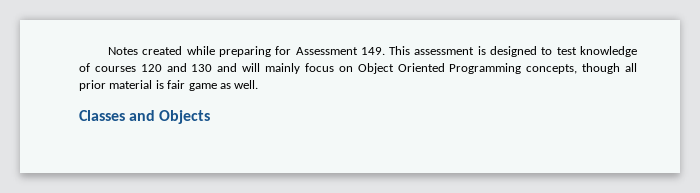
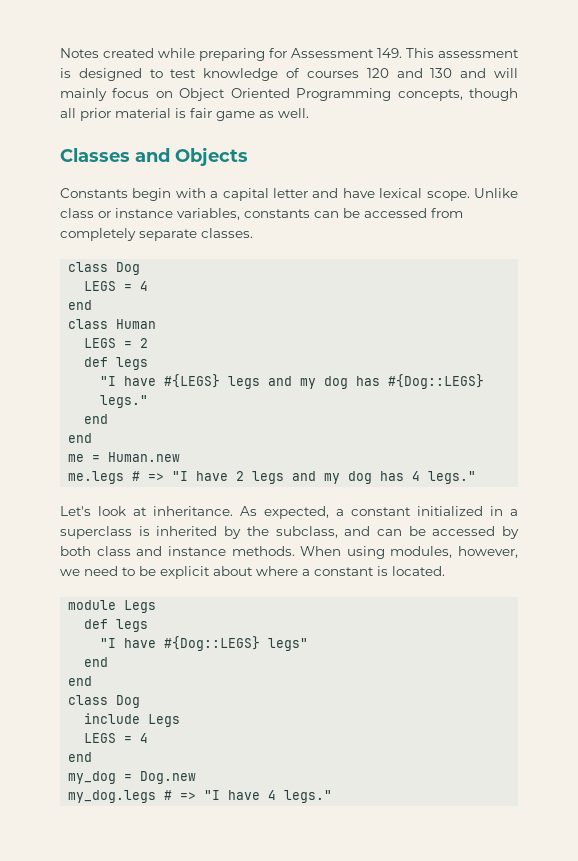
(211, 117) none -> [60,188,518,201] [60,208,463,220] [60,228,253,241] [68,262,141,275] [84,281,149,291] [68,300,93,310] [68,319,157,329] [84,338,149,348] [84,357,149,370] [100,374,485,389] [100,395,149,408] [84,414,109,424] [68,433,93,443] [68,452,181,462] [68,471,477,484] [60,506,518,519] [60,526,519,539] [60,546,518,559] [60,566,445,579] [68,600,157,613] [84,619,149,632] [100,636,309,651] [84,657,109,667] [68,676,93,686] [68,695,141,708] [84,713,181,727] [84,733,149,743] [68,752,93,762] [68,771,197,784] [68,790,333,803] // Constants begin with a capital letter and have lexical scope. Unlike class or instance variables, constants can be accessed from completely separate classes. // class Dog // LEGS = 4 // end // class Human // LEGS = 2 // def legs // "I have #{LEGS} legs and my dog has #{Dog::LEGS} legs." // end // end // me = Human.new // me.legs # => "I have 2 legs and my dog has 4 legs." // Let's look at inheritance. As expected, a constant initialized in a superclass is inherited by the subclass, and can be accessed by both class and instance methods. When using modules, however, we need to be explicit about where a constant is located. // module Legs // def legs // "I have #{Dog::LEGS} legs" // end // end // class Dog // include Legs // LEGS = 4 // end // my_dog = Dog.new // my_dog.legs # => "I have 4 legs."

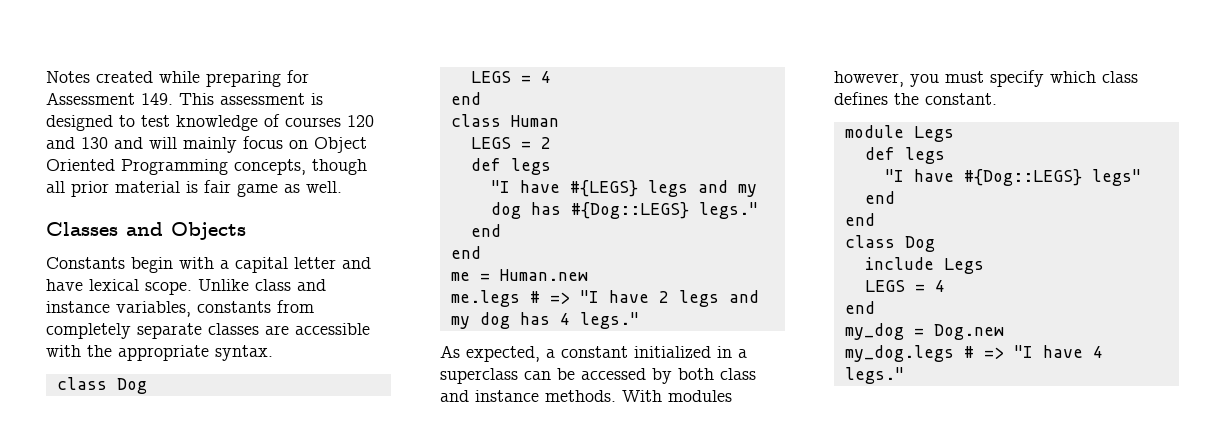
[98,211,111,218] or -> [297,279,326,291] and
[314,208,463,218] [60,228,253,241] can be accessed from completely separate classes. -> [277,300,314,313] [46,323,370,339] [46,345,273,361] from completely separate classes are accessible with the appropriate syntax.
[60,506,233,516] Let's look at inheritance. -> (639, 320) none
[138,526,371,539] is inherited by the subclass, and -> (518, 376) none
[300,546,518,559] [60,566,445,579] When using modules, however, we need to be explicit about where a constant is located. -> [622,390,732,402] [834,70,1138,87] [834,92,997,105] With modules however, you must specify which class defines the constant.

